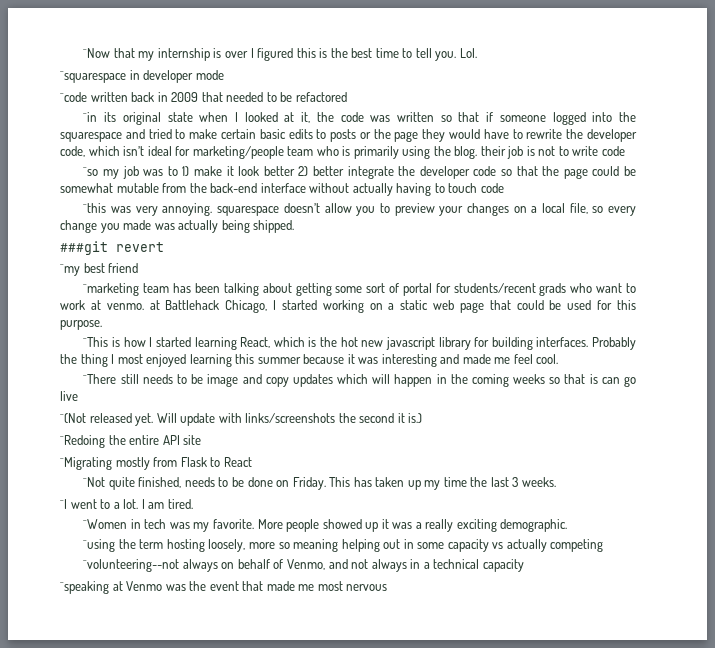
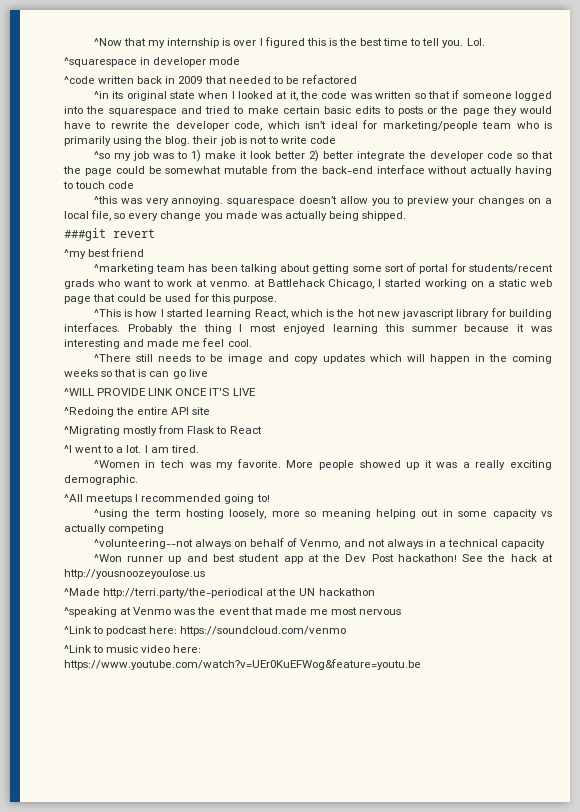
[60,413,423,426] ^(Not released yet. Will update with links/screenshots the second it is.) -> [64,388,256,396] ^WILL PROVIDE LINK ONCE IT'S LIVE
[83,477,556,490] // ^Not quite finished, needs to be done on Friday. This has taken up my time the last 3 weeks. -> (262, 430) none
(568, 525) none -> [64,494,270,504] // ^All meetups I recommended going to!
(524, 565) none -> [93,554,553,564] [64,569,205,579] [64,588,375,598] // ^Won runner up and best student app at the Dev Post hackathon! See the hack at http://yousnoozeyoulose.us // ^Made http://terri.party/the-periodical at the UN hackathon
(388, 587) none -> [64,626,347,636] [64,645,202,653] [64,659,421,670] // ^Link to podcast here: https://soundcloud.com/venmo // ^Link to music video here: https://www.youtube.com/watch?v=UEr0KuEFWog&feature=youtu.be

